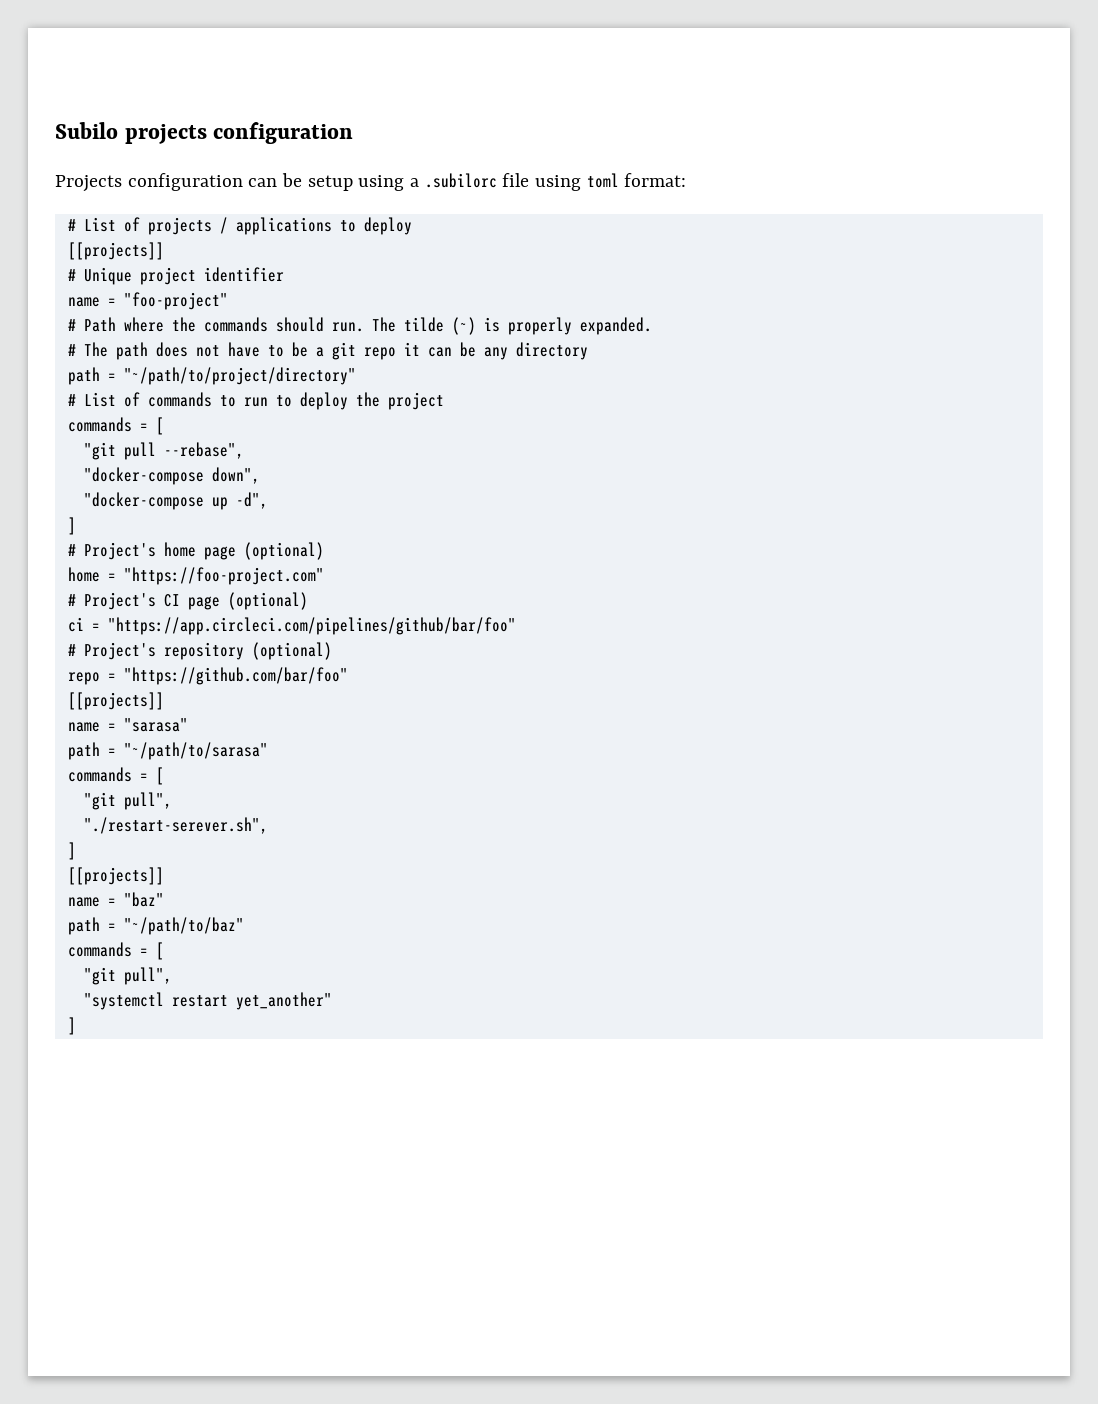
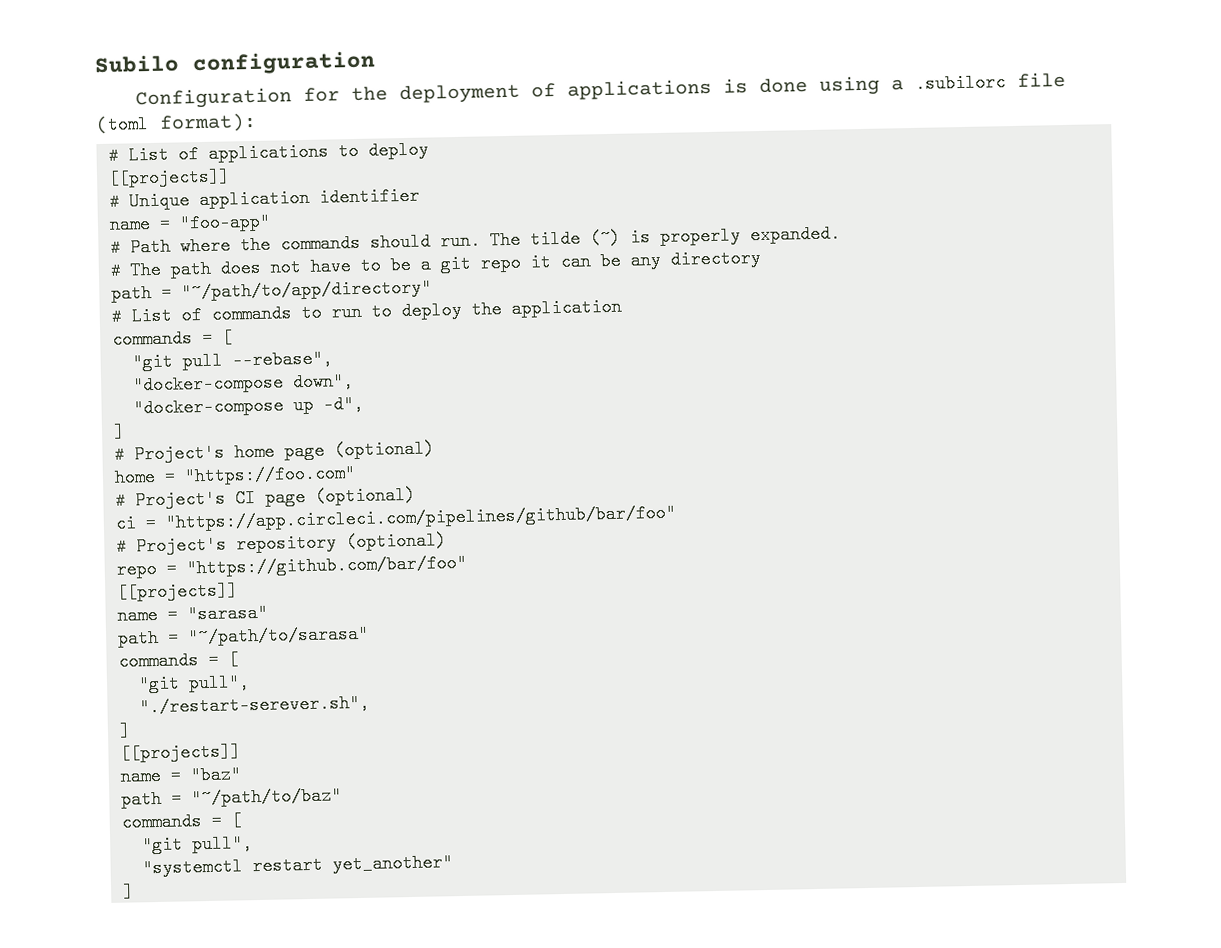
[124,124,207,144] projects -> (179, 64) none
[55,173,353,192] Projects configuration can be setup -> [135,78,809,110] Configuration for the deployment of applications is done
[535,173,687,191] [67,217,228,235] using toml format: // # List of projects / -> [95,112,257,135] [108,145,199,165] (toml format): // # List of
[139,267,196,285] project -> [199,188,310,210] application
[123,292,228,310] "foo-project" -> [179,212,271,233] "foo-app"
[123,367,356,385] "~/path/to/project/directory" -> [181,278,432,302] "~/path/to/app/directory"
[387,392,444,410] project -> [511,297,622,318] application
[123,567,324,585] "https://foo-project.com" -> [184,464,356,486] "https://foo.com"

